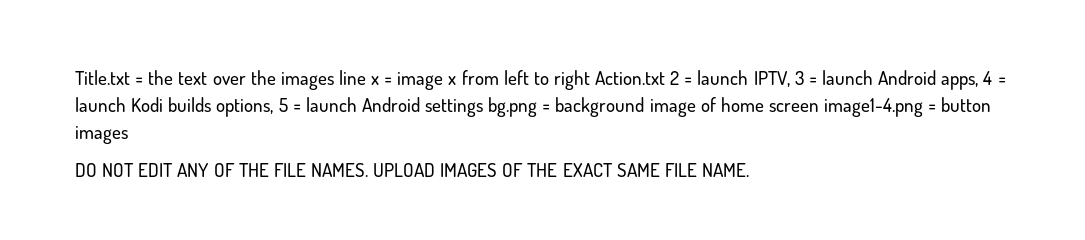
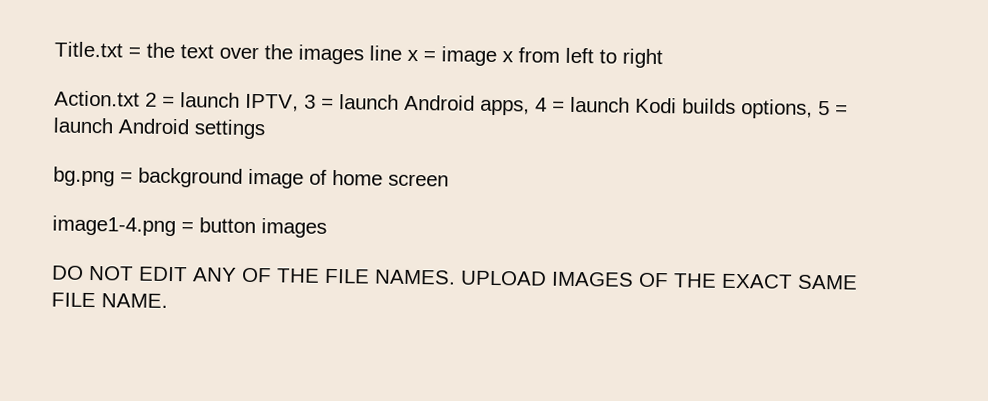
(590, 80) none -> (663, 58) //
(484, 108) none -> (265, 129) //
(819, 107) none -> (449, 180) //

